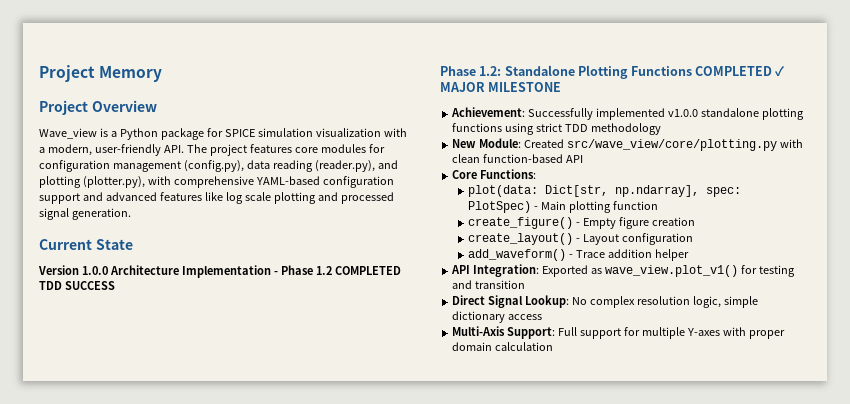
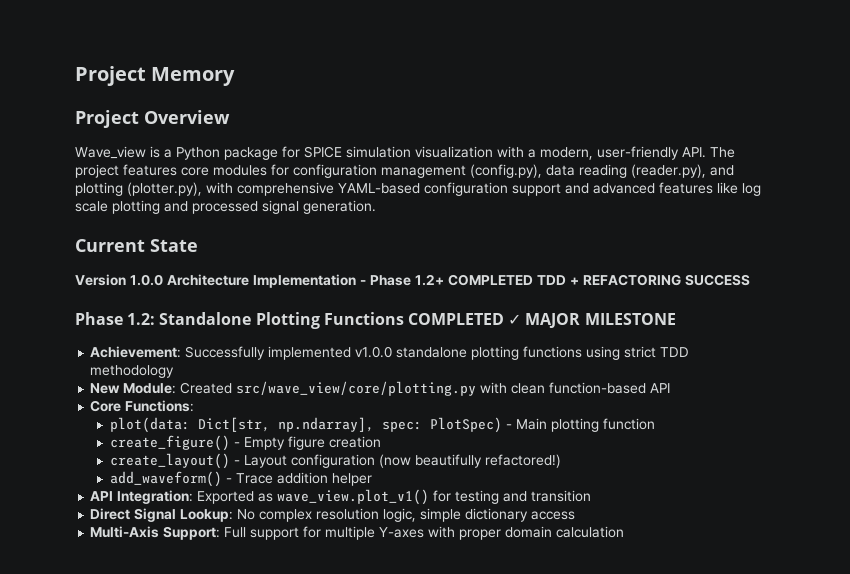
[315,266,332,275] 1.2 -> [415,274,444,286] 1.2+
(62, 285) none -> [570,274,681,286] + REFACTORING
(694, 239) none -> [378,454,561,468] (now beautifully refactored!)

